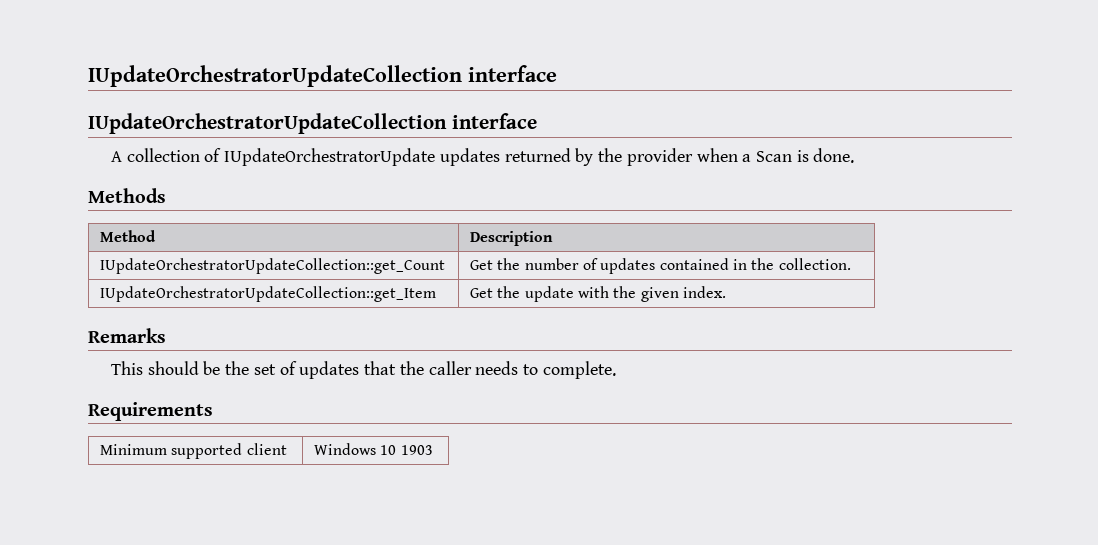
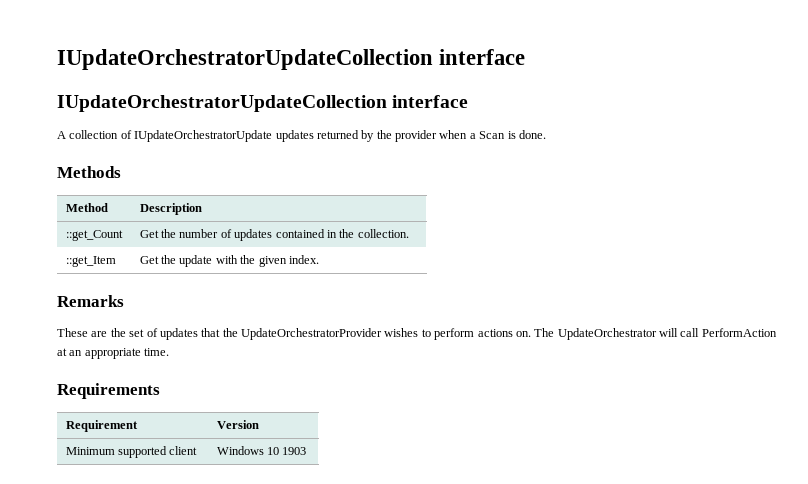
[100,258,446,274] IUpdateOrchestratorUpdateCollection::get_Count -> [65,230,123,241] ::get_Count
[100,286,437,302] IUpdateOrchestratorUpdateCollection::get_Item -> [65,256,116,267] ::get_Item
[110,361,221,375] This should be -> [57,328,108,337] These are
[428,361,616,379] caller needs to complete. -> [241,328,777,340] [57,348,170,359] UpdateOrchestratorProvider wishes to perform actions on. The UpdateOrchestrator will call PerformAction at an appropriate time.
(213, 411) none -> [65,420,138,432] [216,420,259,429] // Requirement | Version

